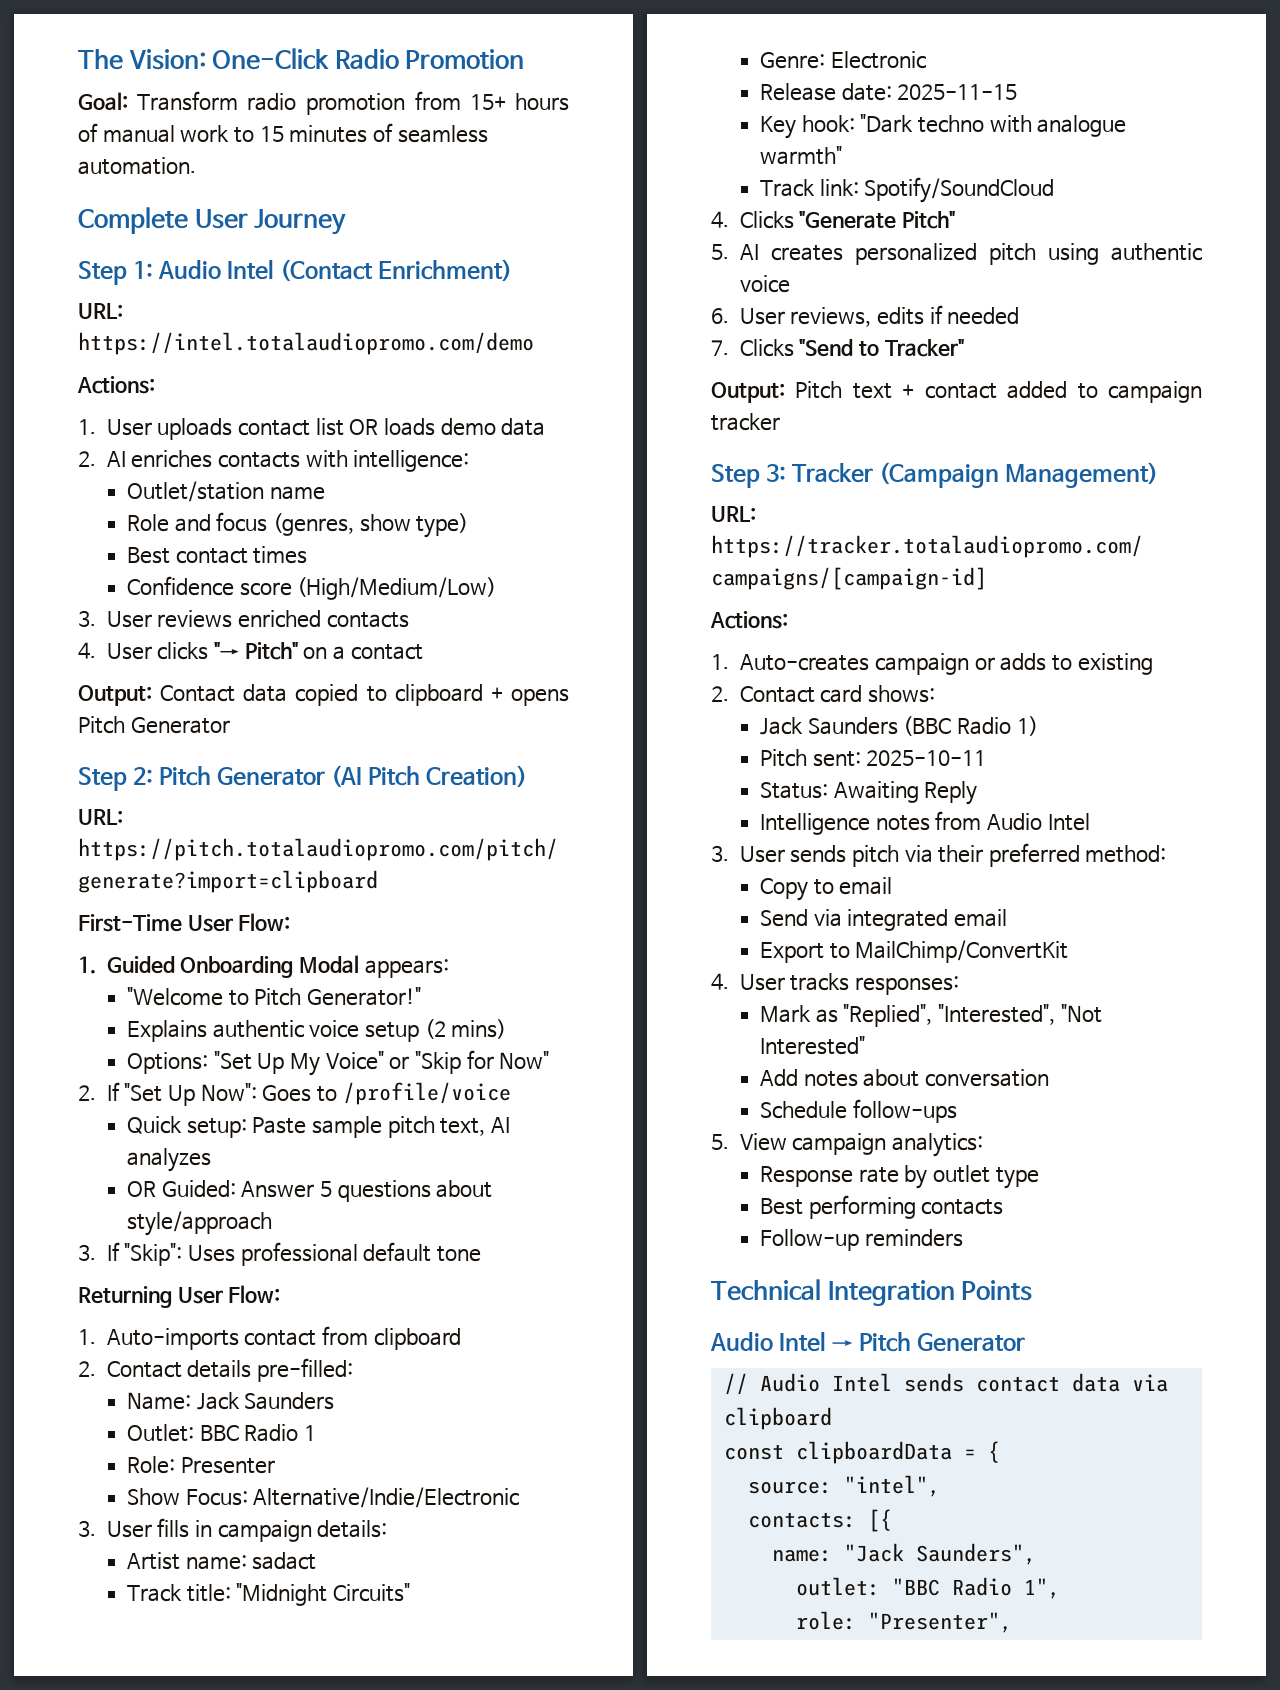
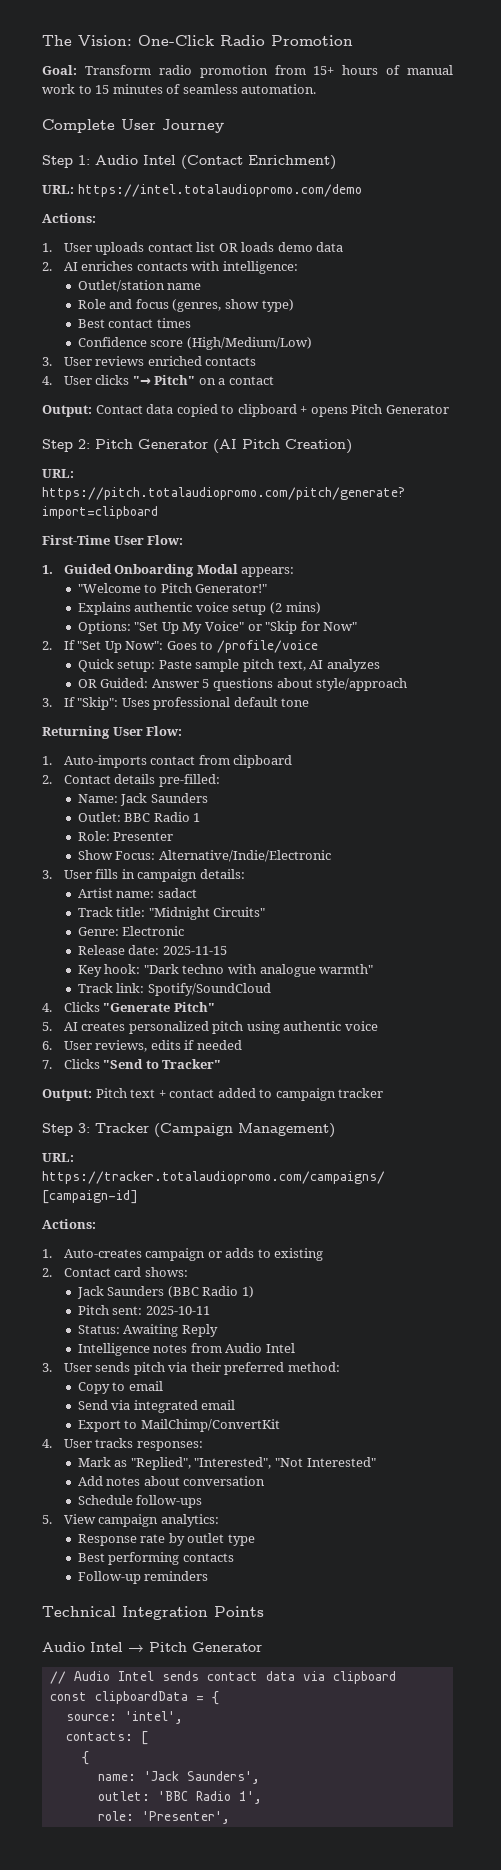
[843,1475,940,1497] "intel", -> [124,1711,183,1724] 'intel',
[867,1509,892,1532] [771,1543,1036,1565] [{ // name: "Jack Saunders", -> [140,1731,148,1745] [81,1751,89,1765] [97,1771,260,1784] [ // { // name: 'Jack Saunders',
[891,1577,1060,1599] "BBC Radio 1", -> [157,1791,262,1804] 'BBC Radio 1',
[867,1612,1012,1633] "Presenter", -> [141,1811,230,1824] 'Presenter',

